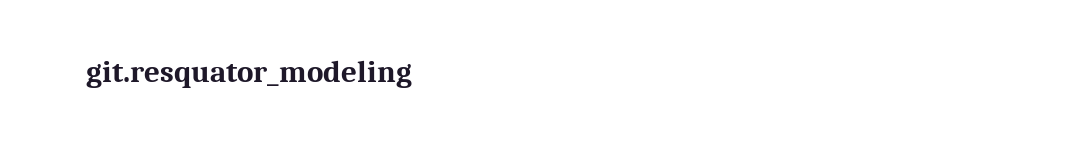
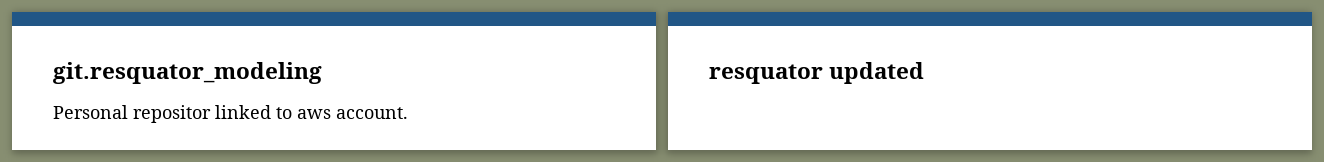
(412, 74) none -> [53,105,408,123] [709,62,925,84] // Personal repositor linked to aws account. // resquator updated

